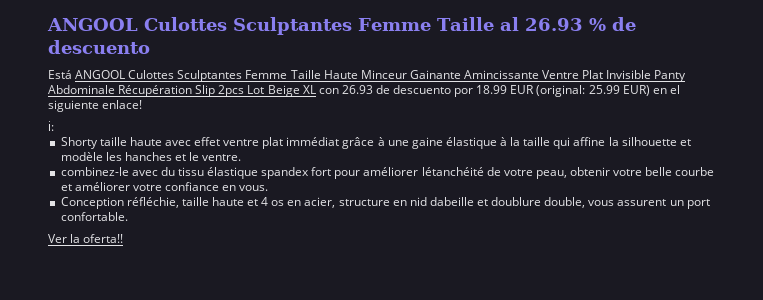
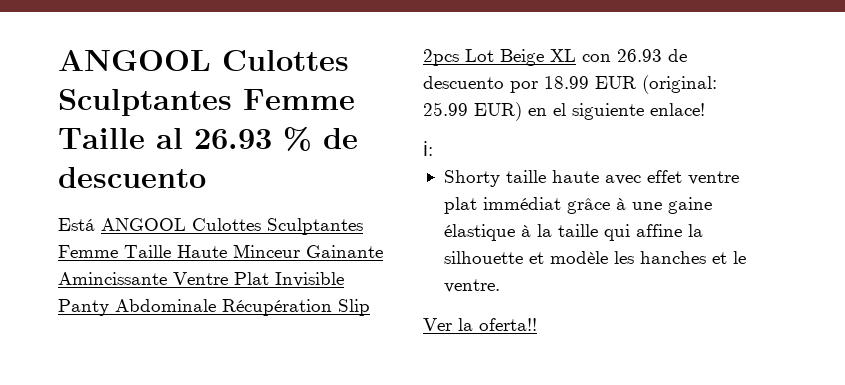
[60,167,715,179] [60,182,269,191] [60,197,710,209] [60,212,128,221] // combinez-le avec du tissu élastique spandex fort pour améliorer létanchéité de votre peau, obtenir votre belle courbe et améliorer votre confiance en vous. // Conception réfléchie, taille haute et 4 os en acier, structure en nid dabeille et doublure double, vous assurent un port confortable. -> (500, 286) none

